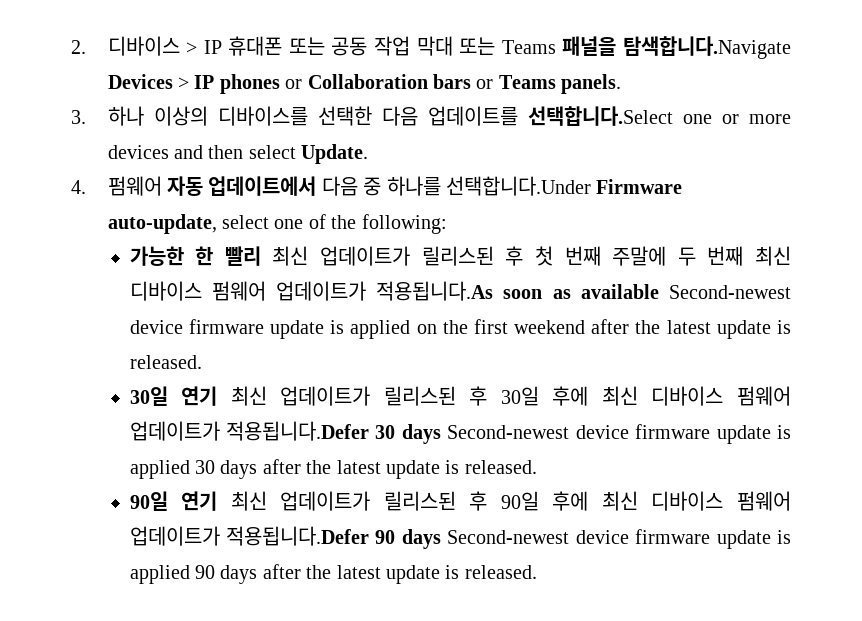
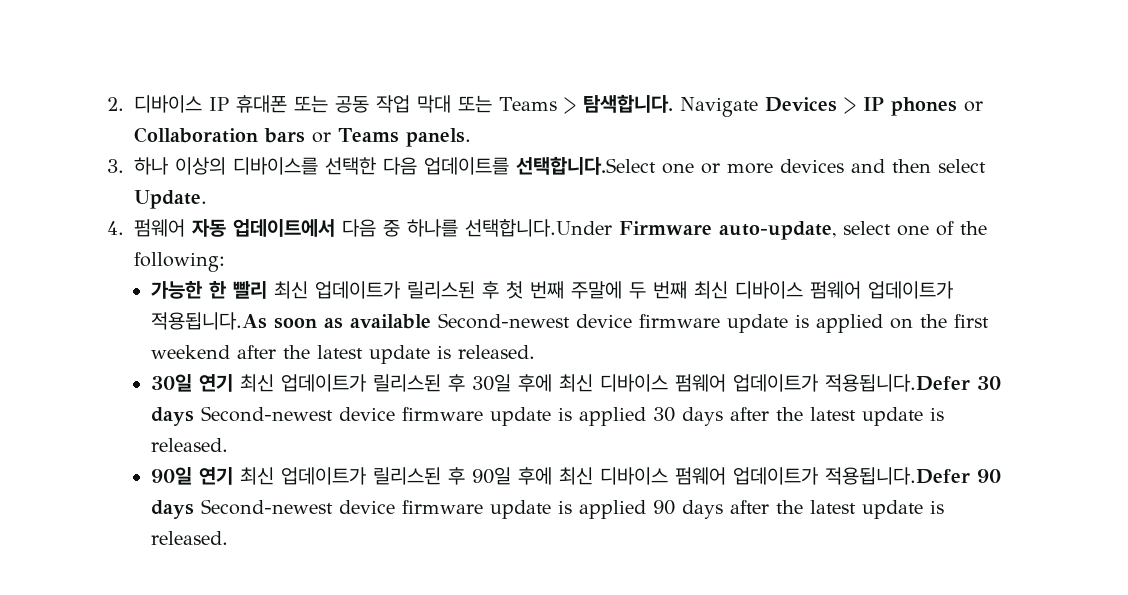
[186,42,198,54] > -> (202, 104) none
[562,36,791,59] 패널을 탐색합니다.Navigate -> [563,94,758,117] > 탐색합니다. Navigate

